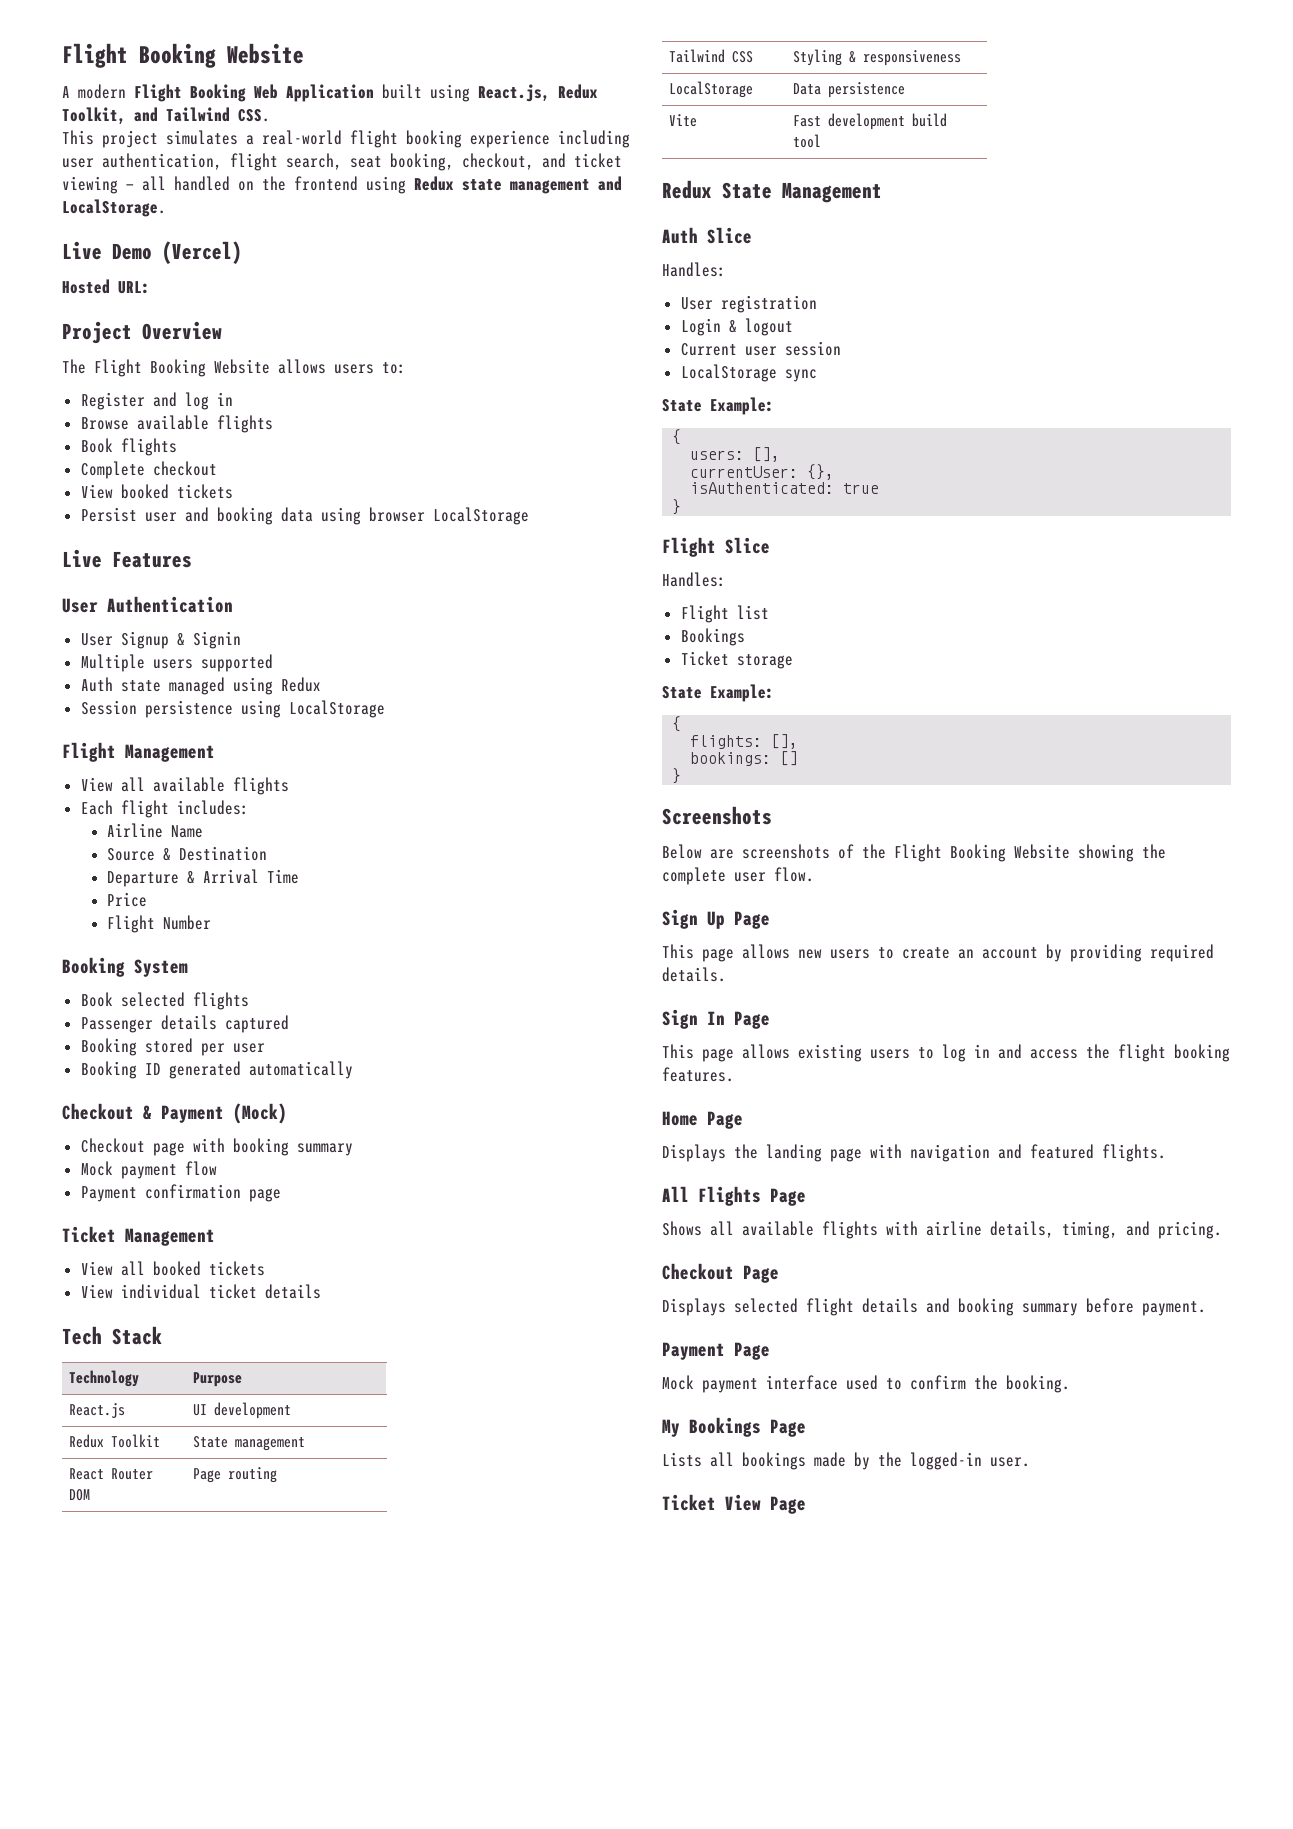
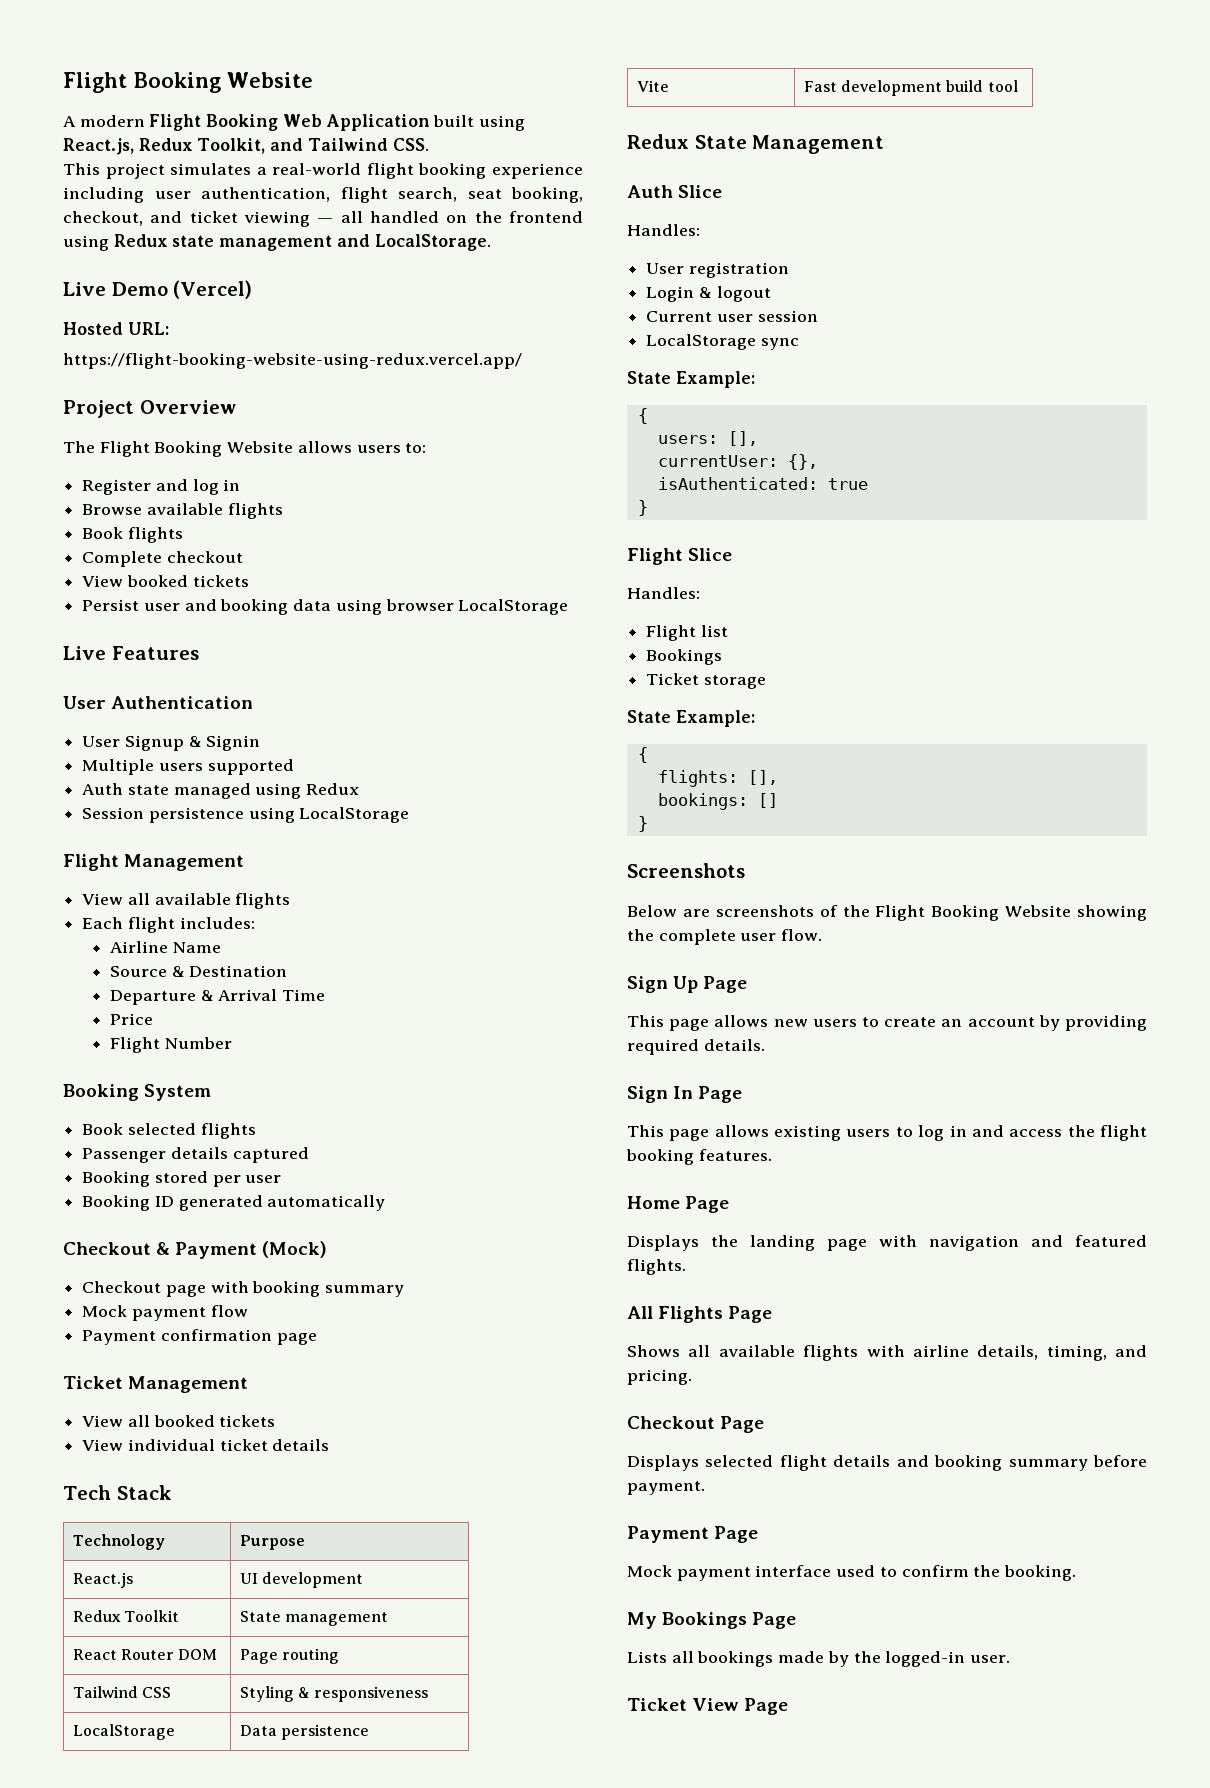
(150, 287) none -> [63,353,522,369] // https://flight-booking-website-using-redux.vercel.app/

